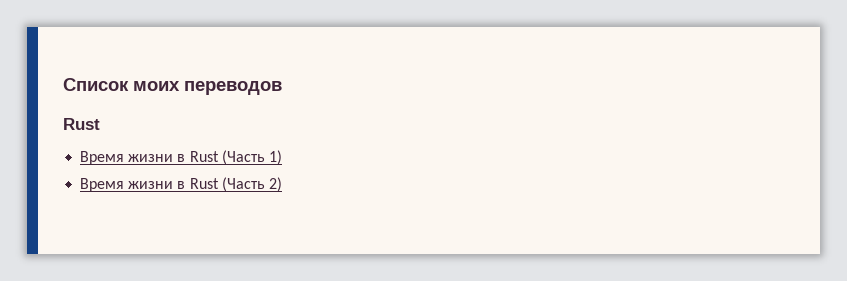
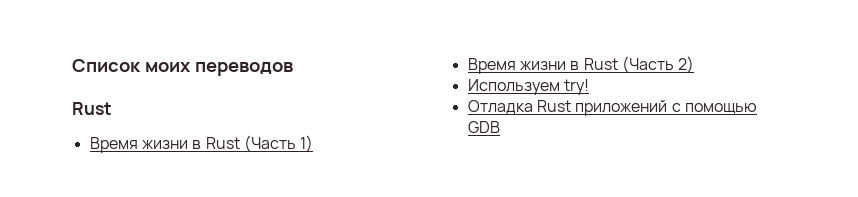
(282, 184) none -> [467,79,589,95] [467,100,757,116] [467,121,500,133] // Используем try! // Отладка Rust приложений с помощью GDB

